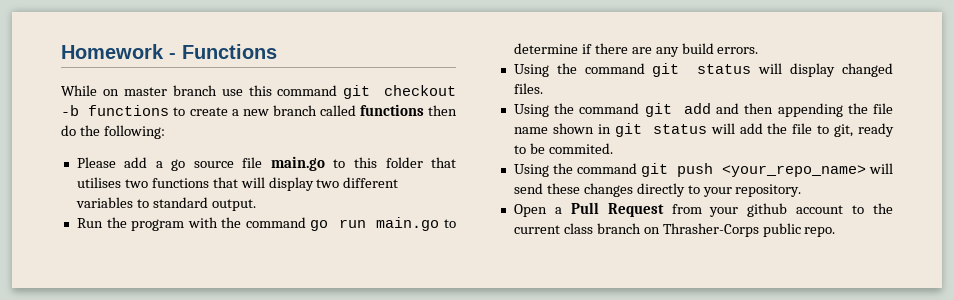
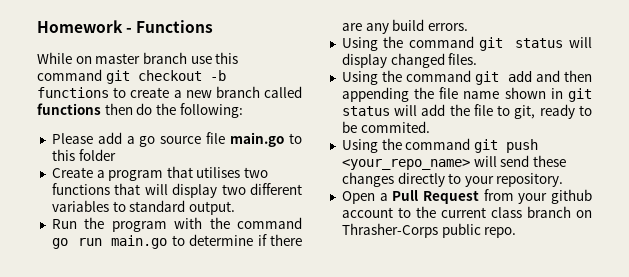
(423, 162) none -> [51,167,164,181] // Create a program

